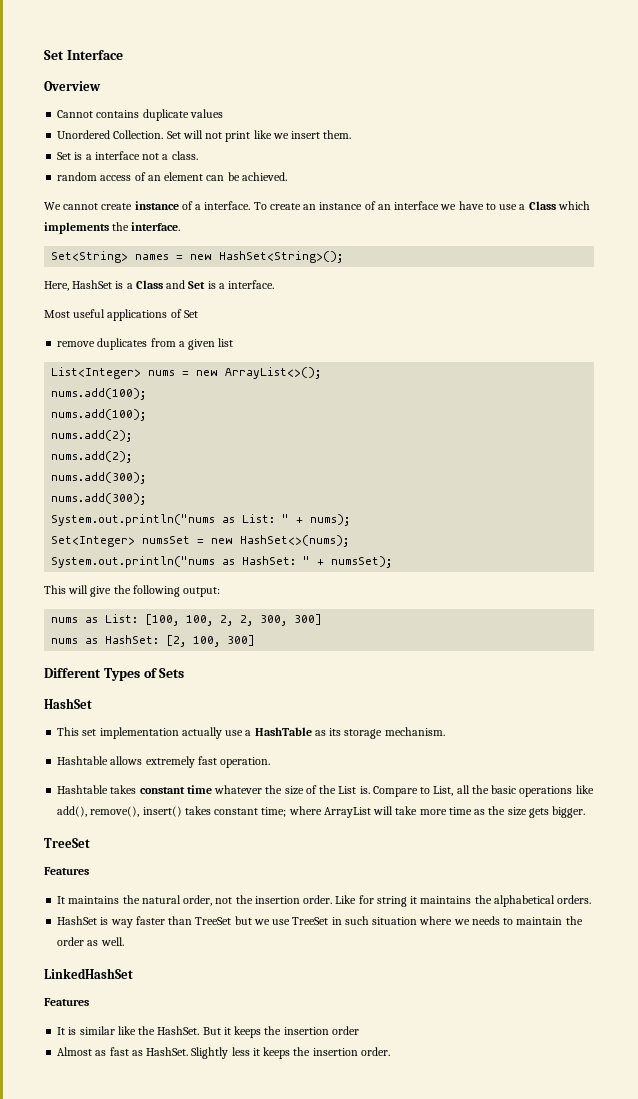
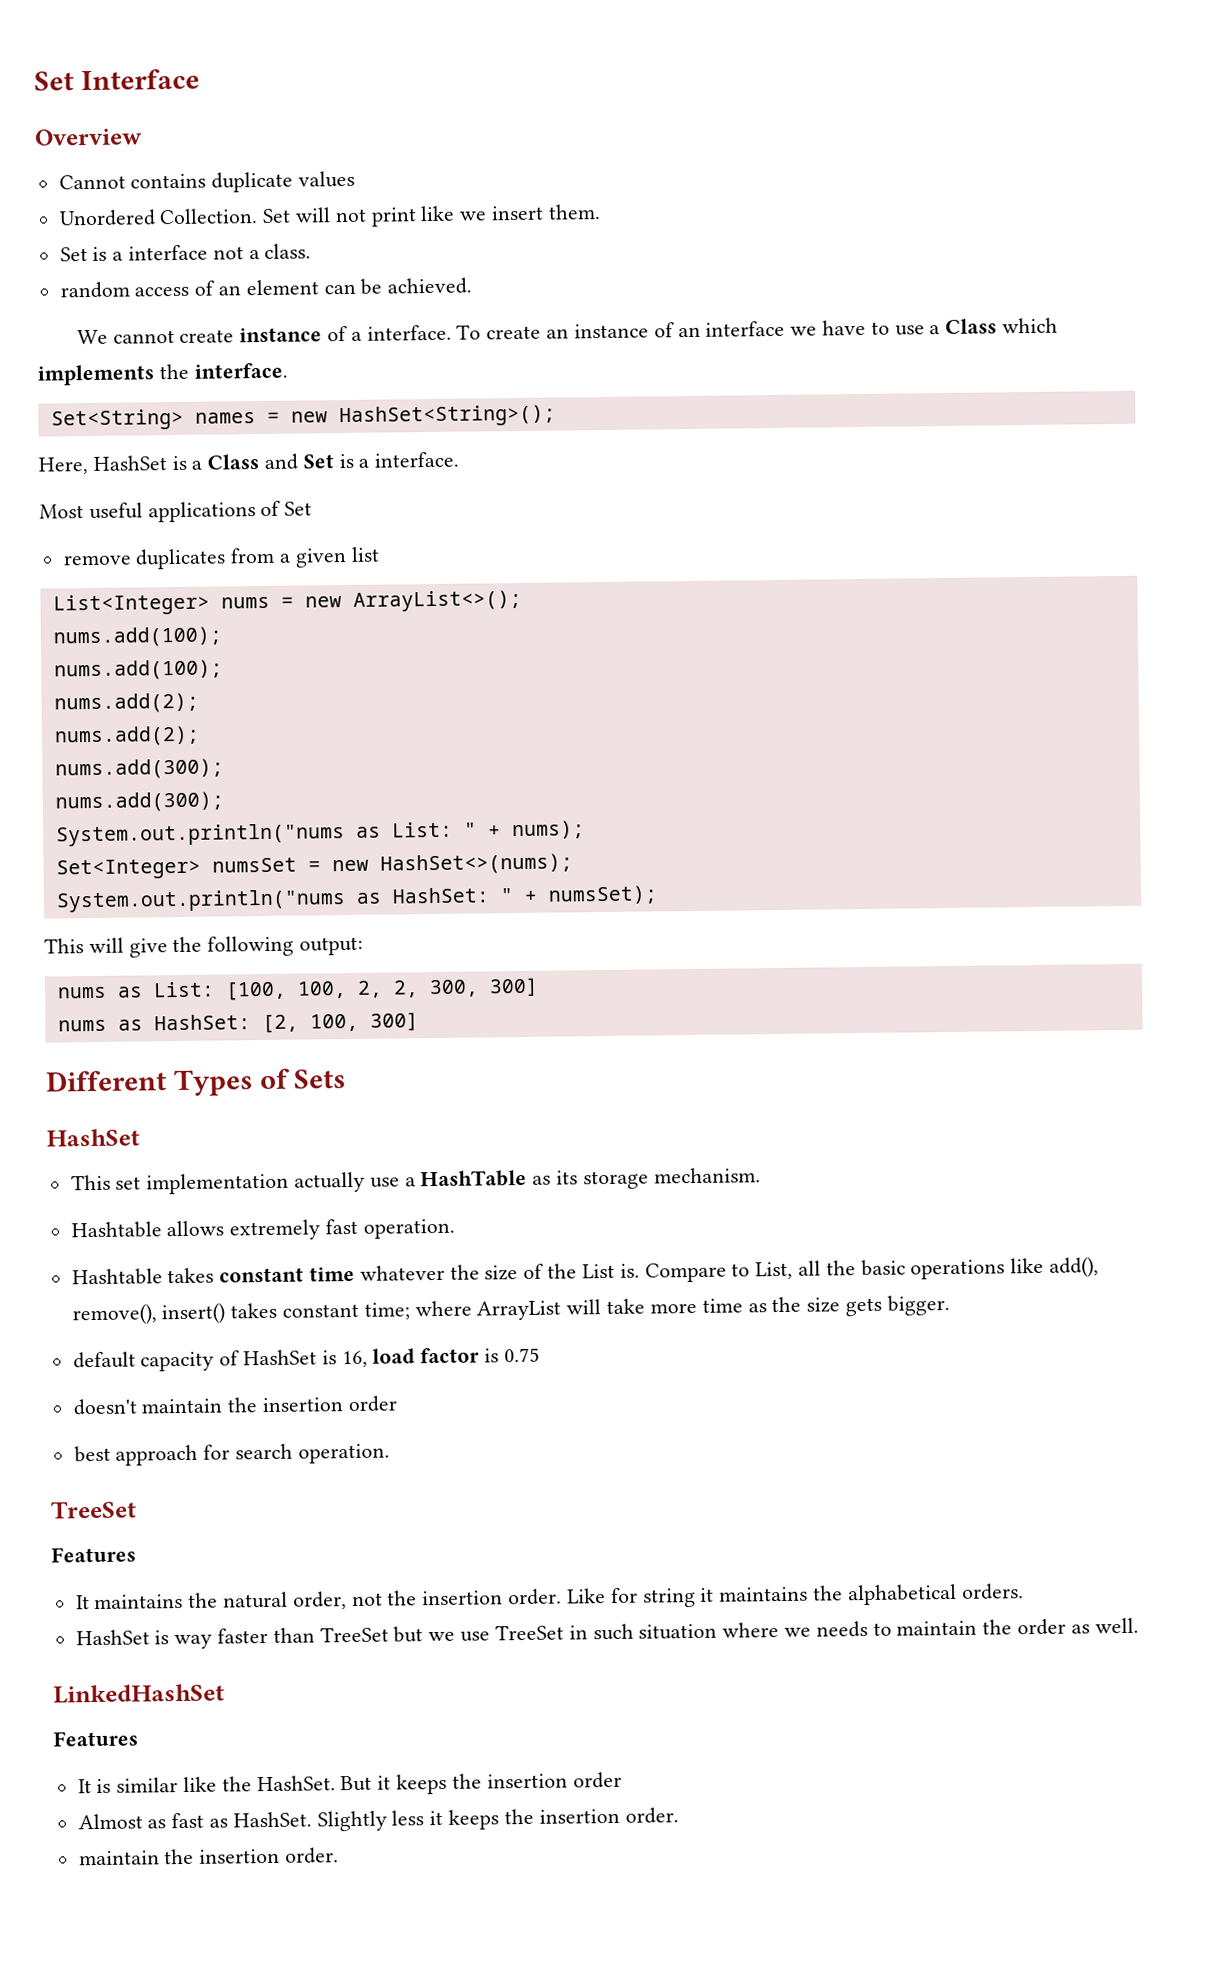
(586, 812) none -> [72,1347,540,1372] [72,1395,397,1416] [73,1443,390,1466] // default capacity of HashSet is 16, load factor is 0.75 // doesn't maintain the insertion order // best approach for search operation.
(390, 1051) none -> [78,1847,340,1866] // maintain the insertion order.

